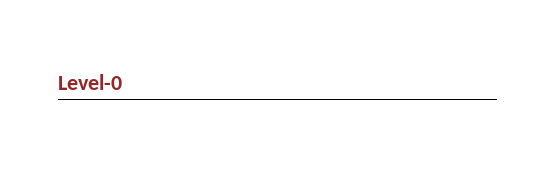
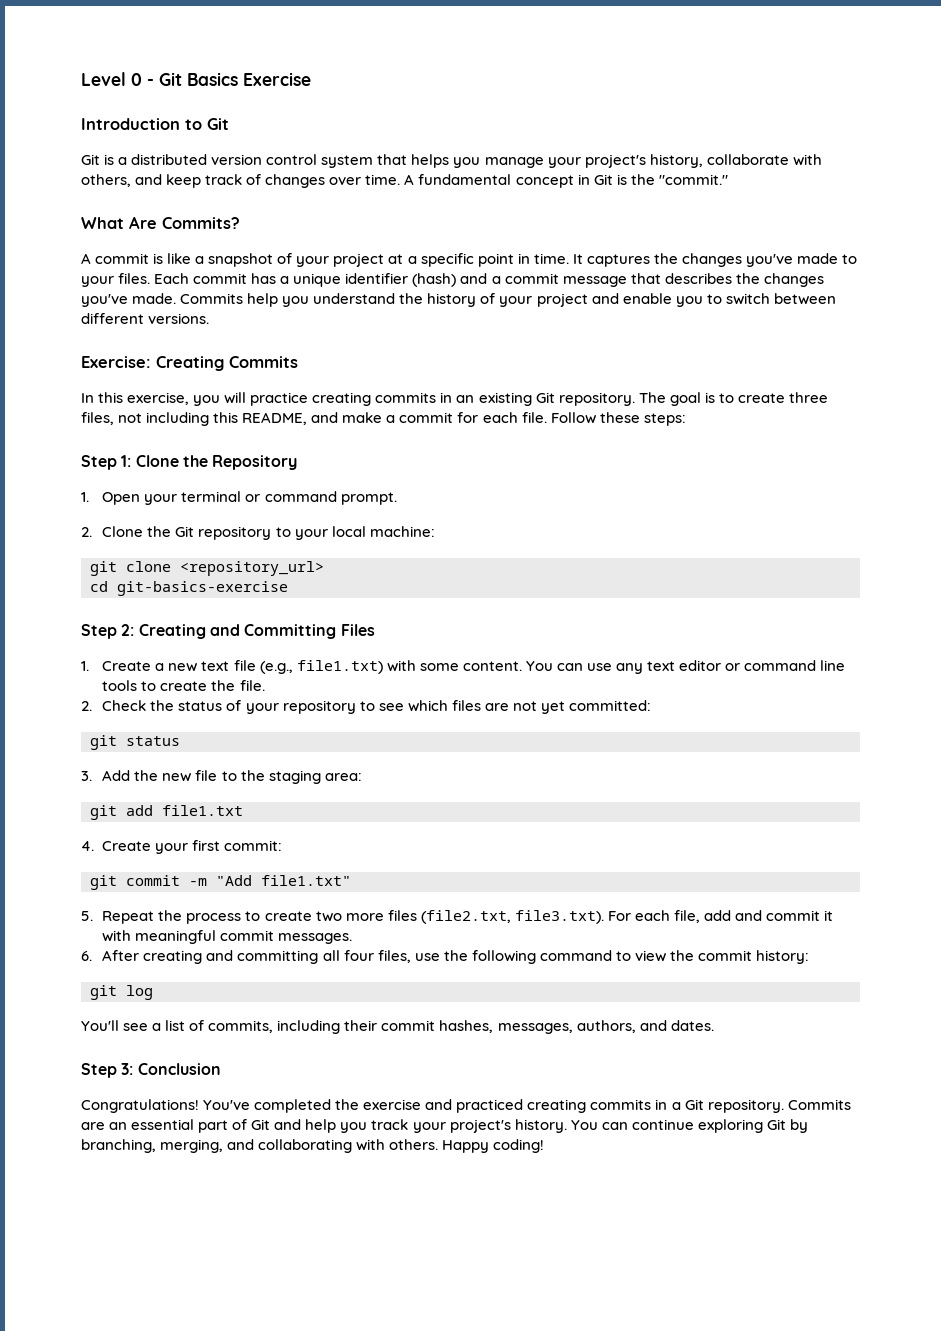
[58,74,122,90] Level-0 -> [81,72,311,86] [81,118,229,130] [81,154,822,168] [81,174,728,188] [81,216,240,229] [81,253,858,267] [81,273,824,287] [81,293,836,307] [81,313,210,324] [81,356,298,371] [81,392,828,406] [81,412,686,426] [81,455,298,470] [81,491,397,505] [81,526,435,540] [90,561,324,576] [90,581,288,596] [81,624,375,639] [81,660,846,674] [102,680,265,691] [81,700,651,714] [90,735,180,750] [81,770,362,784] [90,805,243,820] [81,840,283,854] [90,875,351,890] [81,910,834,924] [102,930,353,944] [81,950,810,964] [90,985,153,1000] [81,1020,714,1034] [81,1063,221,1078] [81,1099,851,1113] [81,1119,808,1133] [81,1139,545,1153] Level 0 - Git Basics Exercise // Introduction to Git // Git is a distributed version control system that helps you manage your project's history, collaborate with others, and keep track of changes over time. A fundamental concept in Git is the "commit." // What Are Commits? // A commit is like a snapshot of your project at a specific point in time. It captures the changes you've made to your files. Each commit has a unique identifier (hash) and a commit message that describes the changes you've made. Commits help you understand the history of your project and enable you to switch between different versions. // Exercise: Creating Commits // In this exercise, you will practice creating commits in an existing Git repository. The goal is to create three files, not including this README, and make a commit for each file. Follow these steps: // Step 1: Clone the Repository // 1. Open your terminal or command prompt. // 2. Clone the Git repository to your local machine: // git clone <repository_url> // cd git-basics-exercise // Step 2: Creating and Committing Files // 1. Create a new text file (e.g., file1.txt) with some content. You can use any text editor or command line tools to create the file. // 2. Check the status of your repository to see which files are not yet committed: // git status // 3. Add the new file to the staging area: // git add file1.txt // 4. Create your first commit: // git commit -m "Add file1.txt" // 5. Repeat the process to create two more files (file2.txt, file3.txt). For each file, add and commit it with meaningful commit messages. // 6. After creating and committing all four files, use the following command to view the commit history: // git log // You'll see a list of commits, including their commit hashes, messages, authors, and dates. // Step 3: Conclusion // Congratulations! You've completed the exercise and practiced creating commits in a Git repository. Commits are an essential part of Git and help you track your project's history. You can continue exploring Git by branching, merging, and collaborating with others. Happy coding!

